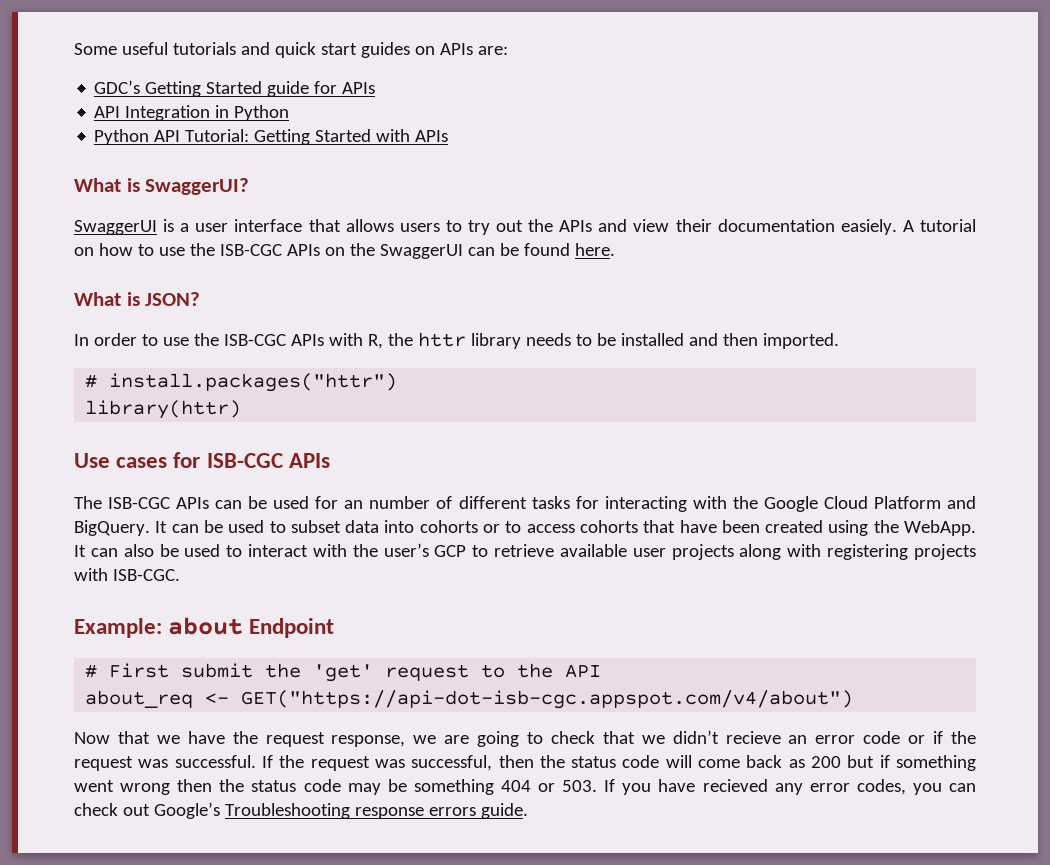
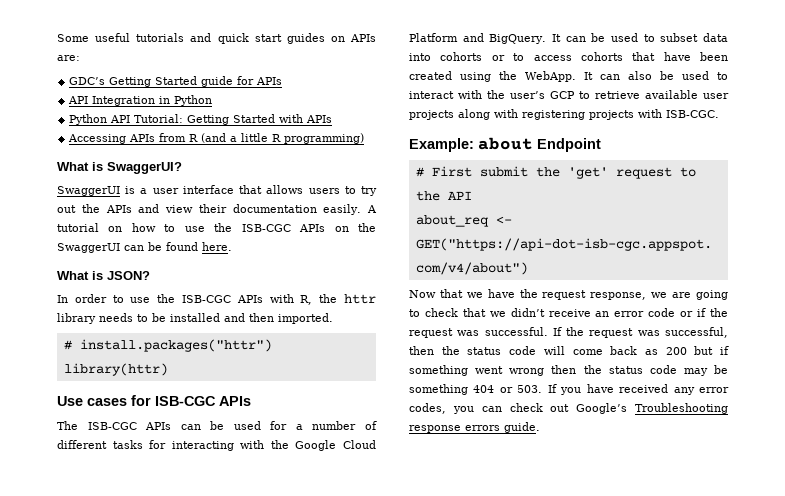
(449, 136) none -> [68,133,365,144] // Accessing APIs from R (and a little R programming)
[840,219,897,235] easiely. -> [323,204,362,215] easily.
[344,500,364,509] an -> [295,424,303,430] a
[725,731,781,744] recieve -> [548,309,591,317] receive
[702,779,768,792] recieved -> [619,384,669,393] received

